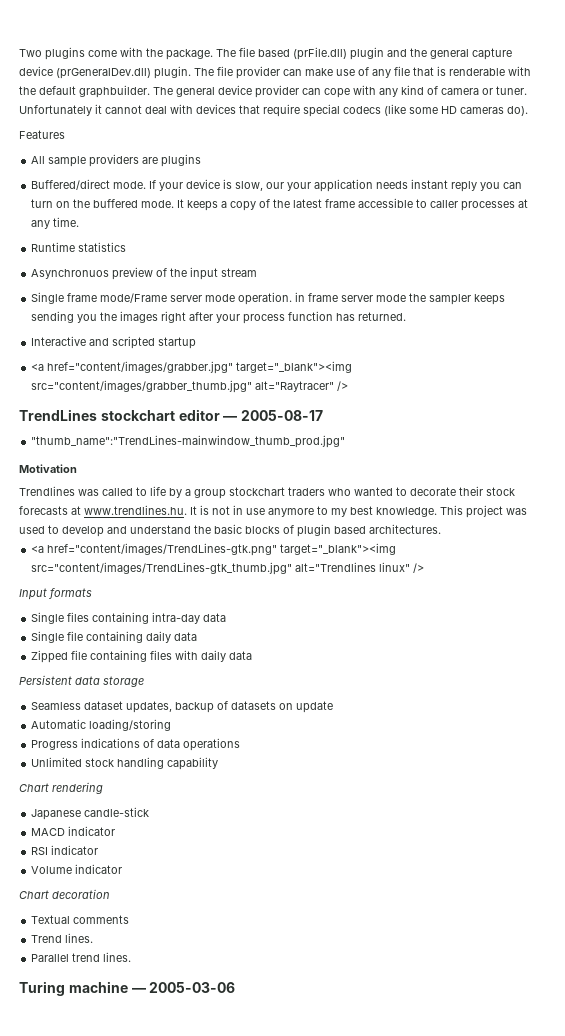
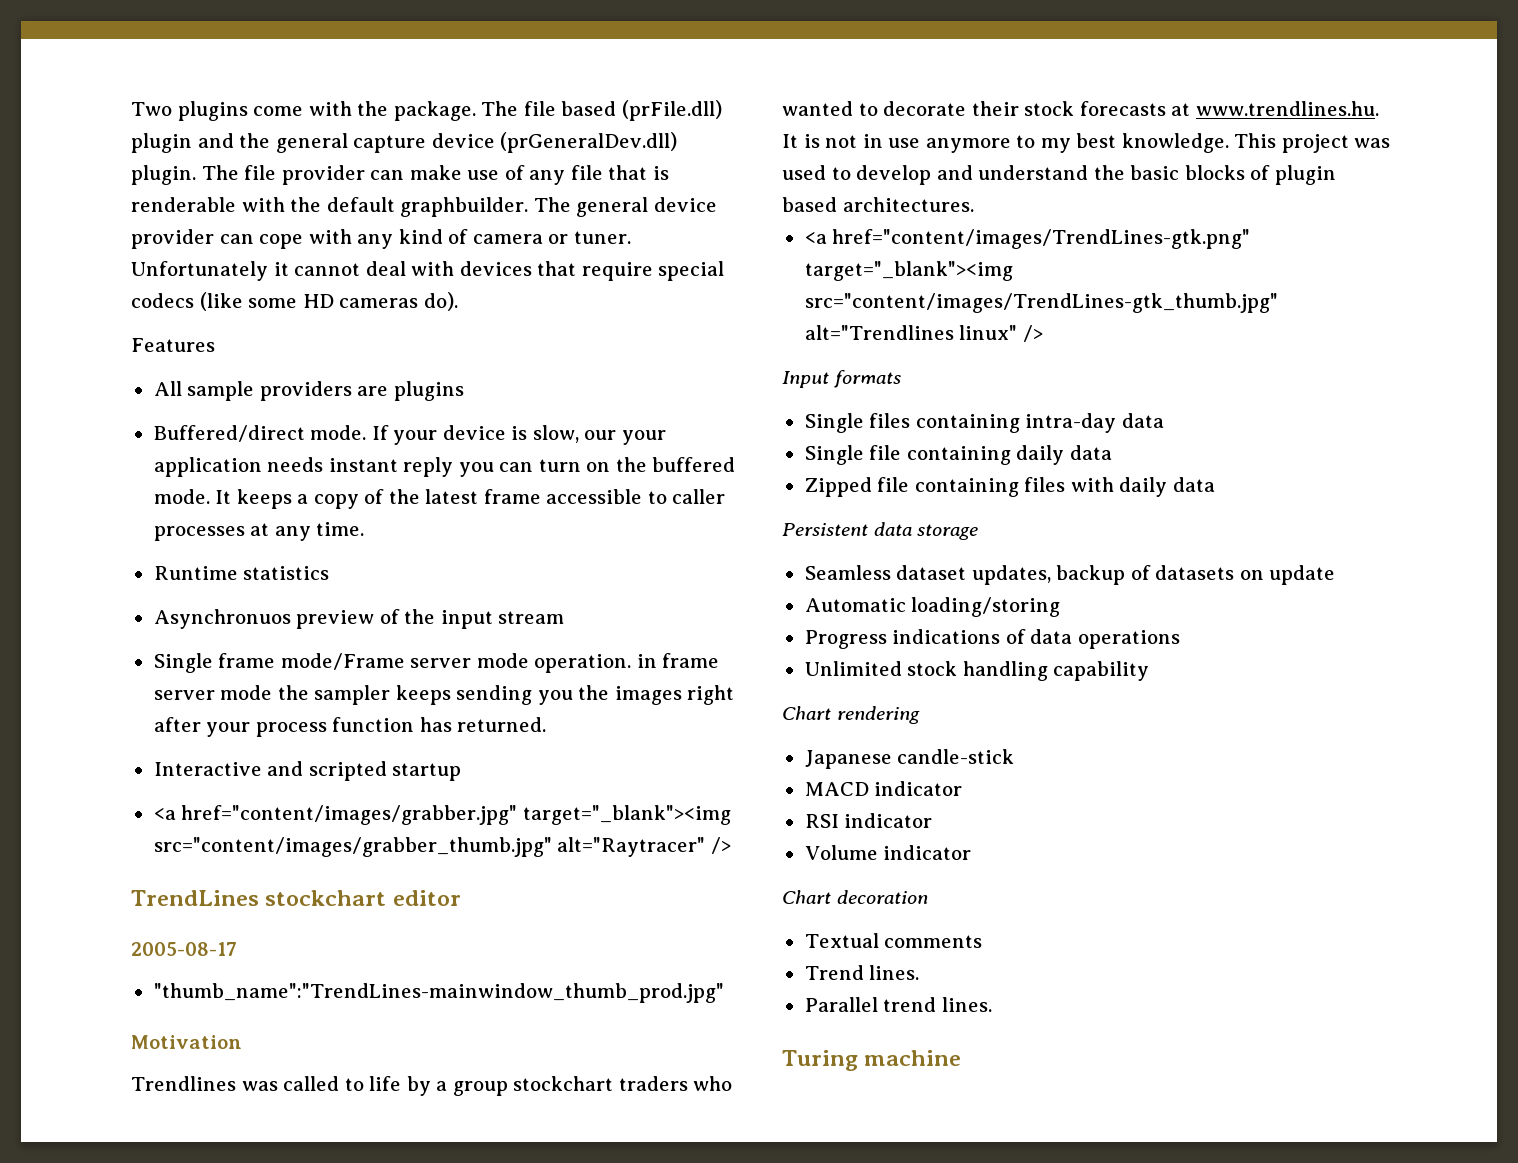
[223,416,238,421] — -> (461, 898) //
[131,982,236,993] — 2005-03-06 -> (962, 1058) none

